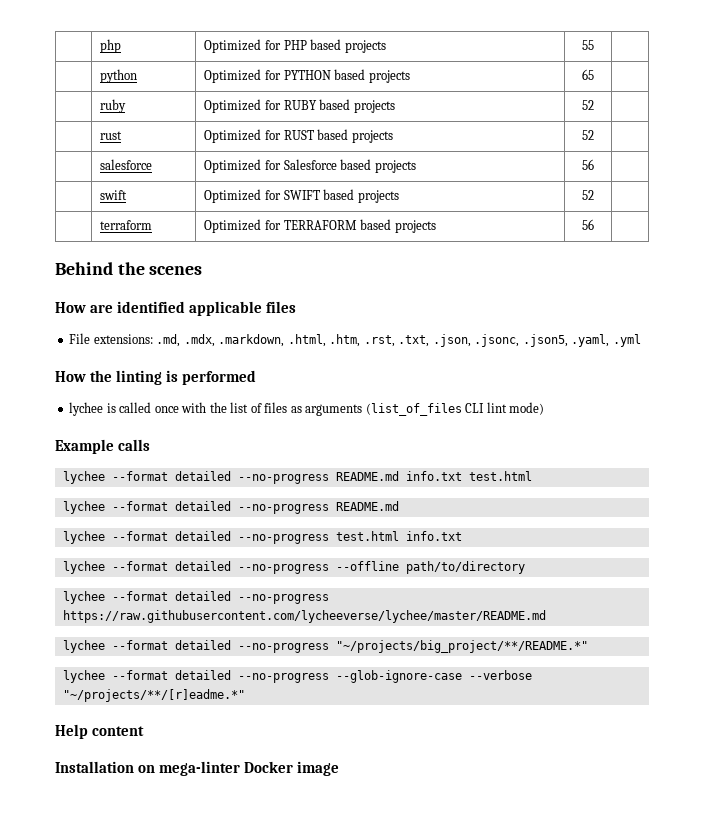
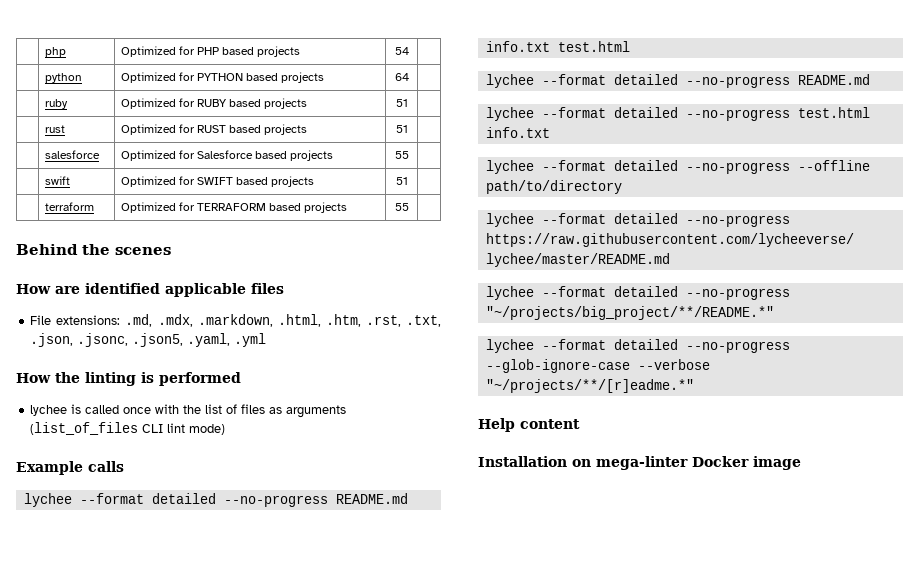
[582,40,594,50] 55 -> [394,47,409,55] 54
[582,69,594,80] 65 -> [394,73,409,81] 64
[582,100,594,110] 52 -> [395,99,408,107] 51
[582,130,594,140] 52 -> [395,125,408,133] 51
[582,159,594,170] 56 -> [394,151,409,159] 55
[582,190,594,200] 52 -> [395,177,408,185] 51
[582,219,594,230] 56 -> [394,203,409,211] 55

